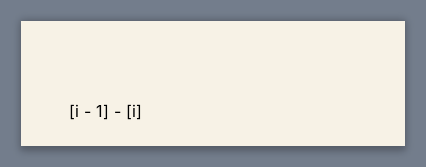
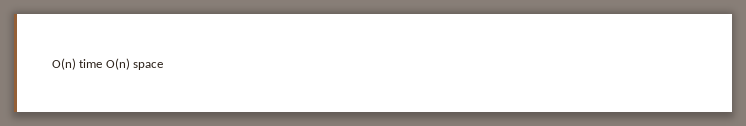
[69,104,142,120] [i - 1] - [i] -> [52,58,164,70] O(n) time O(n) space

